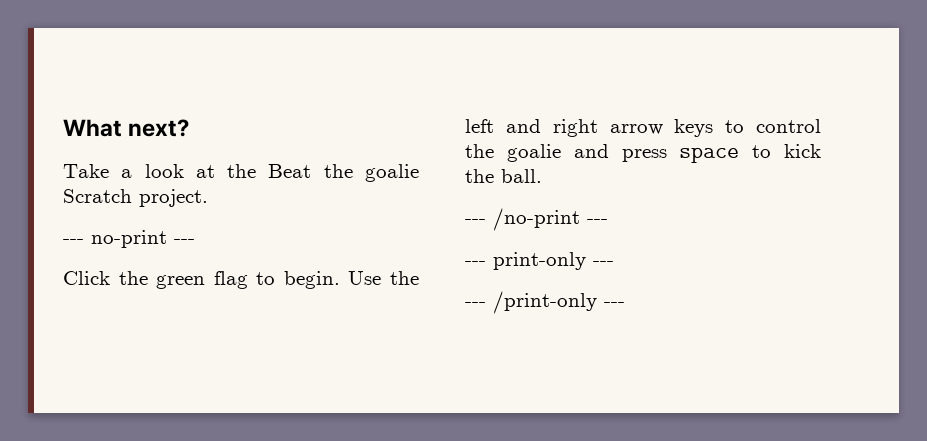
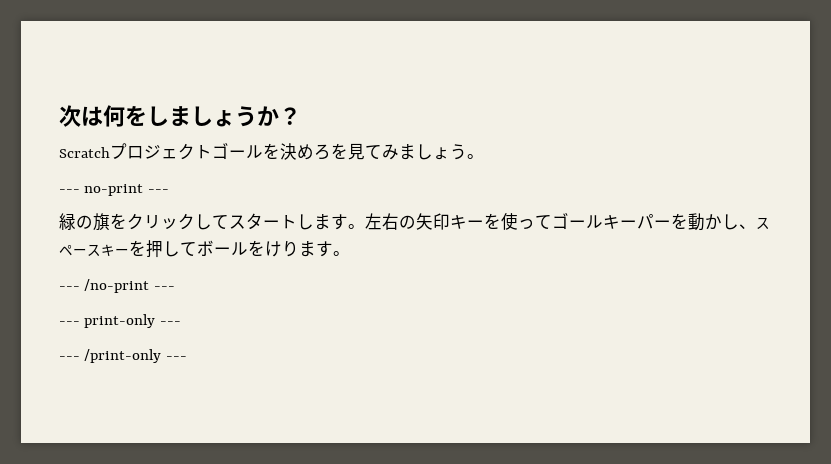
[63,119,190,137] [63,164,419,182] [63,189,208,207] [63,230,195,248] [63,271,419,289] [465,119,821,137] [465,144,821,163] [465,169,542,183] What next? // Take a look at the Beat the goalie Scratch project. // --- no-print --- // Click the green flag to begin. Use the left and right arrow keys to control the goalie and press space to kick the ball. -> [59,105,301,127] [59,142,484,160] [59,184,169,196] [59,212,770,231] [59,240,350,258] 次は何をしましょうか？ // Scratchプロジェクトゴールを決めろを見てみましょう。 // --- no-print --- // 緑の旗をクリックしてスタートします。左右の矢印キーを使ってゴールキーパーを動かし、スペースキーを押してボールをけります。

